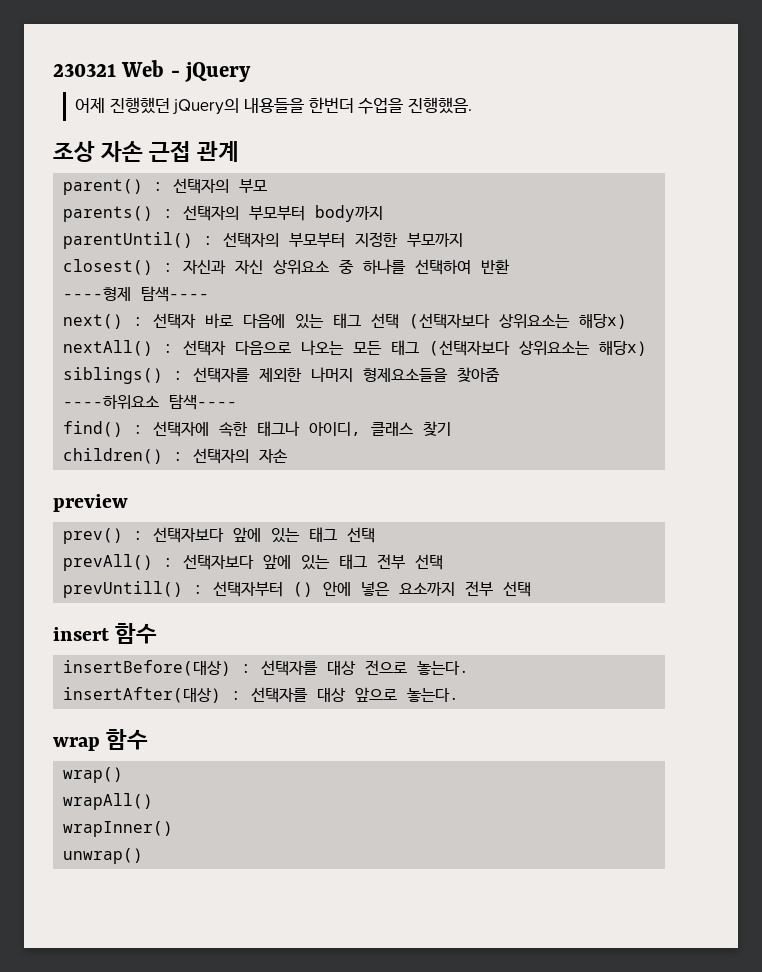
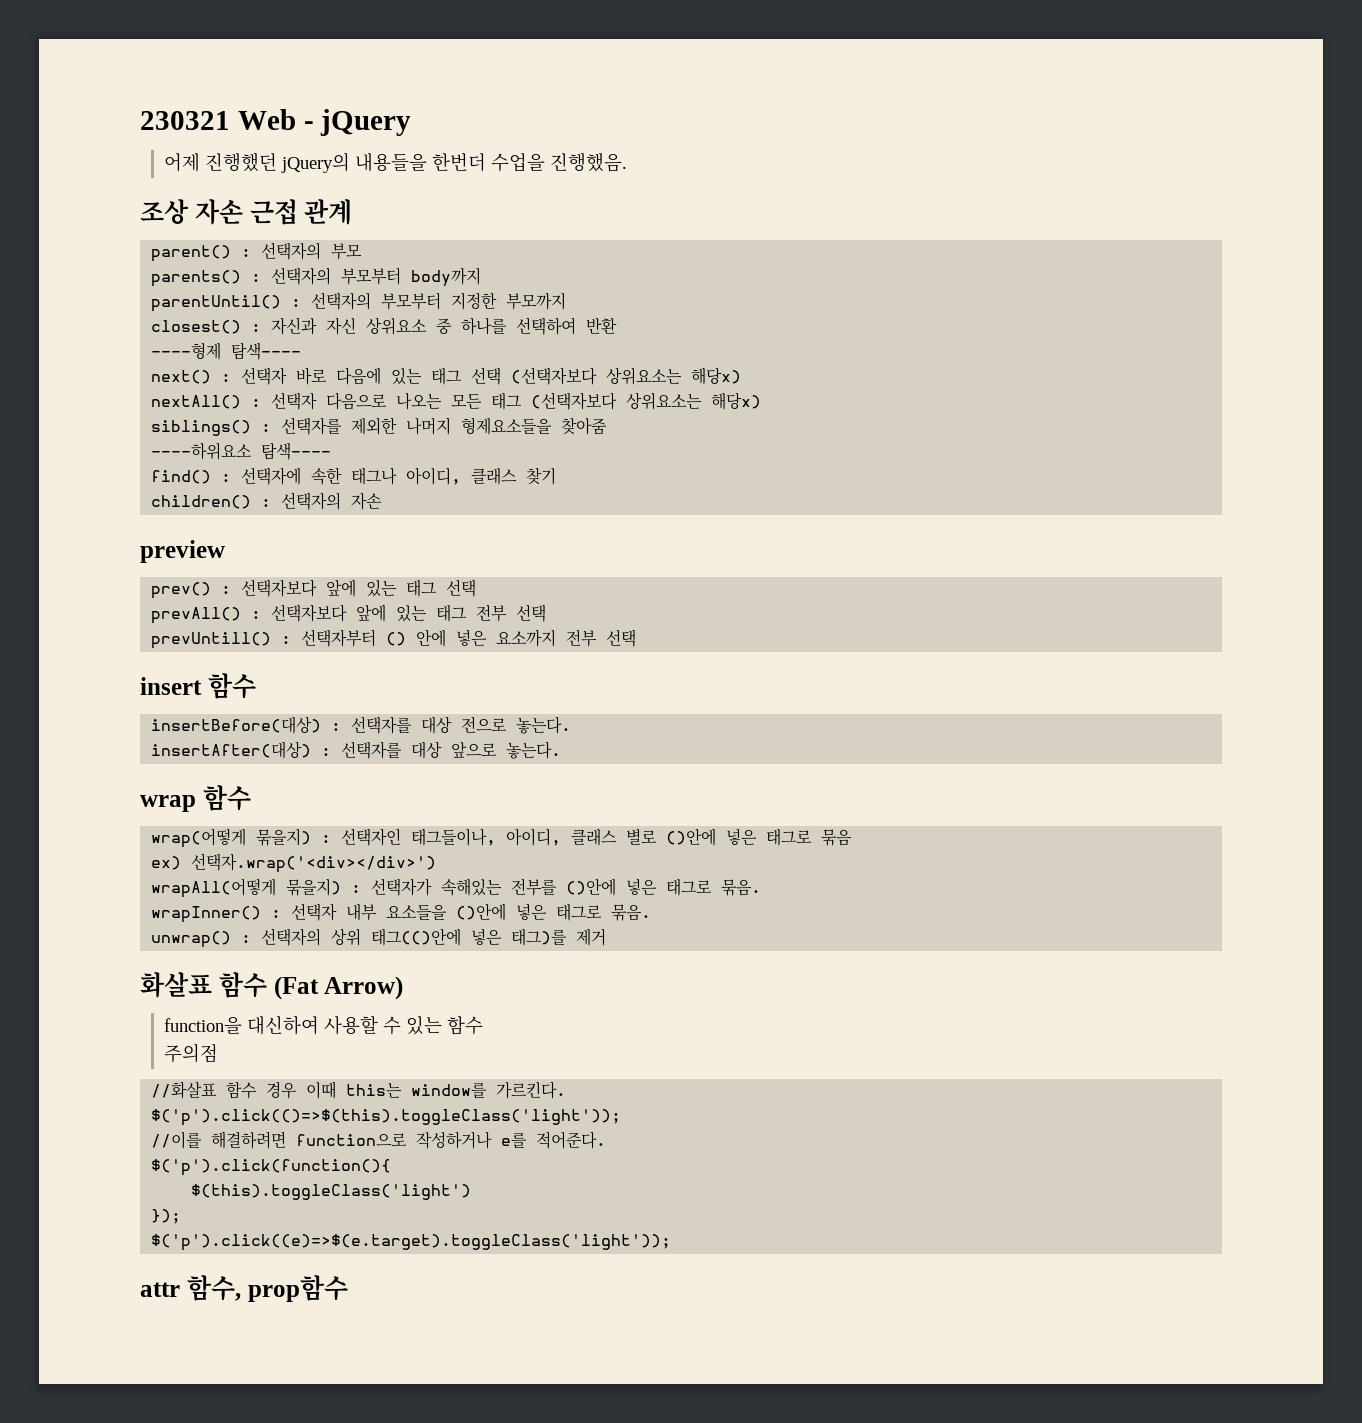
[63,767,124,783] [63,793,154,810] [63,821,174,837] [63,848,144,864] wrap() // wrapAll() // wrapInner() // unwrap() -> [151,828,853,848] [151,853,437,873] [151,878,762,898] [151,903,652,923] [151,928,607,948] [140,972,404,1000] [164,1016,484,1035] [164,1043,219,1063] [151,1081,567,1099] [151,1109,622,1126] [151,1131,607,1149] [151,1159,392,1176] [191,1184,472,1200] [151,1209,182,1224] [151,1234,672,1251] [140,1275,348,1302] wrap(어떻게 묶을지) : 선택자인 태그들이나, 아이디, 클래스 별로 ()안에 넣은 태그로 묶음 // ex) 선택자.wrap('<div></div>') // wrapAll(어떻게 묶을지) : 선택자가 속해있는 전부를 ()안에 넣은 태그로 묶음. // wrapInner() : 선택자 내부 요소들을 ()안에 넣은 태그로 묶음. // unwrap() : 선택자의 상위 태그(()안에 넣은 태그)를 제거 // 화살표 함수 (Fat Arrow) // function을 대신하여 사용할 수 있는 함수 // 주의점 // //화살표 함수 경우 이때 this는 window를 가르킨다. // $('p').click(()=>$(this).toggleClass('light')); // //이를 해결하려면 function으로 작성하거나 e를 적어준다. // $('p').click(function(){ // $(this).toggleClass('light') // }); // $('p').click((e)=>$(e.target).toggleClass('light')); // attr 함수, prop함수

